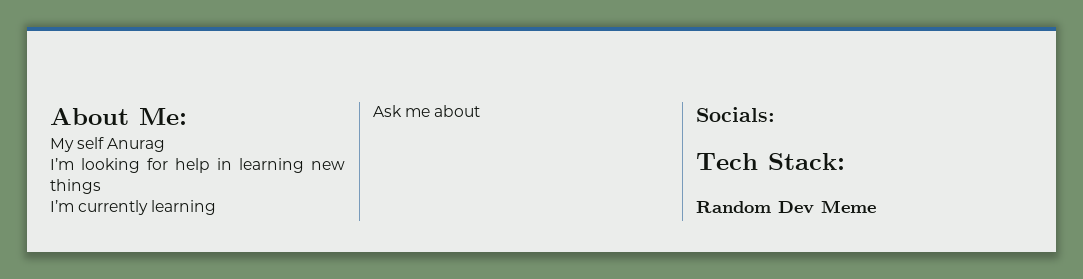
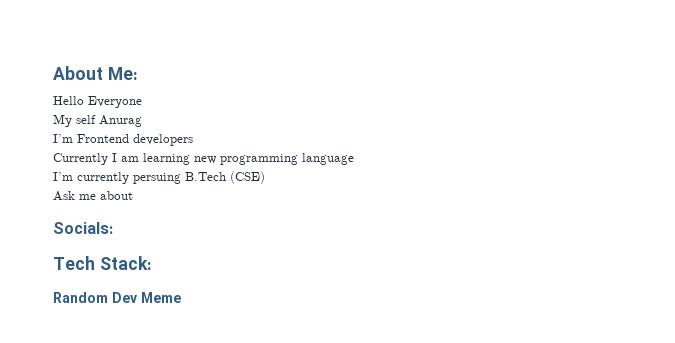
(187, 116) none -> [53,96,142,108] // Hello Everyone
[81,158,345,173] [50,179,101,194] looking for help in learning new things -> [77,134,193,146] [53,153,354,165] Frontend developers // Currently I am learning new programming language
[151,200,217,215] learning -> [133,171,265,184] persuing B.Tech (CSE)

